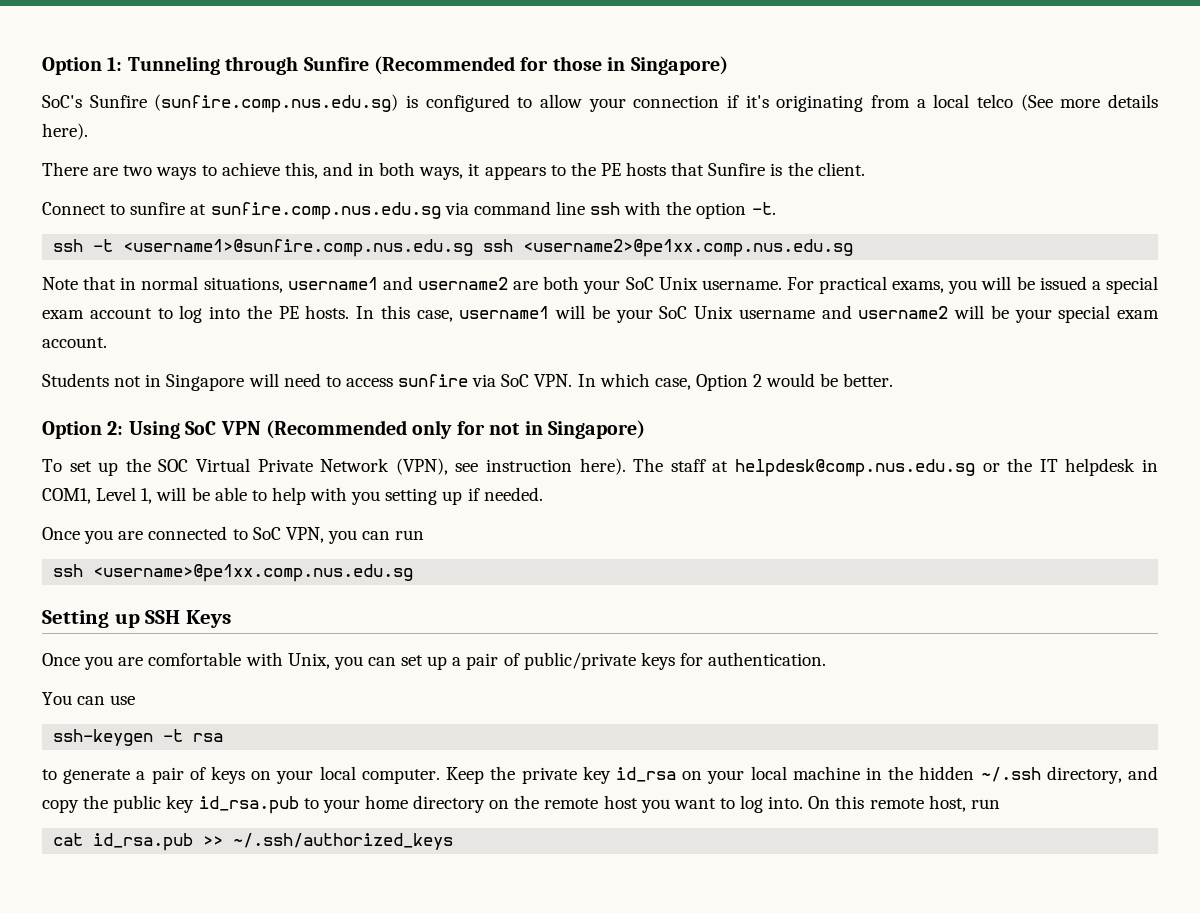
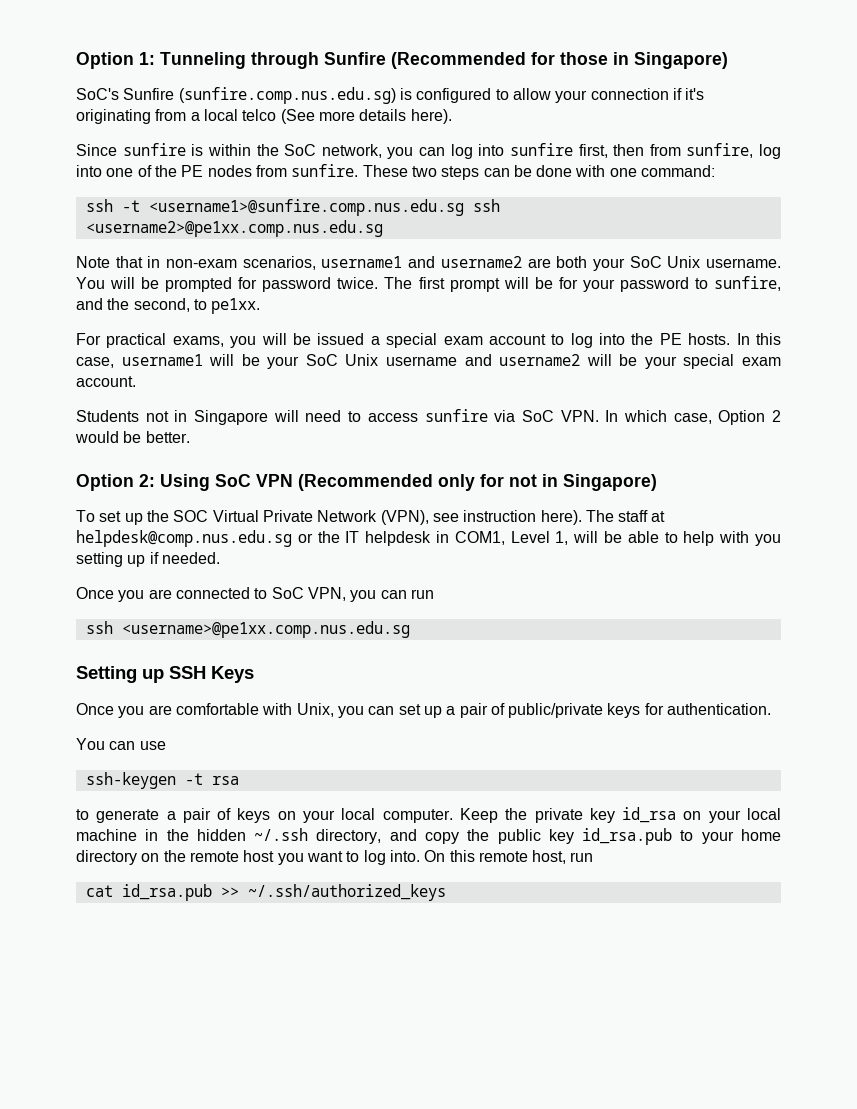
[42,162,865,180] [42,201,776,220] There are two ways to achieve this, and in both ways, it appears to the PE hosts that Sunfire is the client. // Connect to sunfire at sunfire.comp.nus.edu.sg via command line ssh with the option -t. -> [76,143,781,159] [76,164,716,180] Since sunfire is within the SoC network, you can log into sunfire first, then from sunfire, log into one of the PE nodes from sunfire. These two steps can be done with one command:
[141,276,283,293] normal situations, -> [166,256,316,270] non-exam scenarios,
(782, 285) none -> [76,276,781,292] [76,298,261,314] You will be prompted for password twice. The first prompt will be for your password to sunfire, and the second, to pe1xx. //

